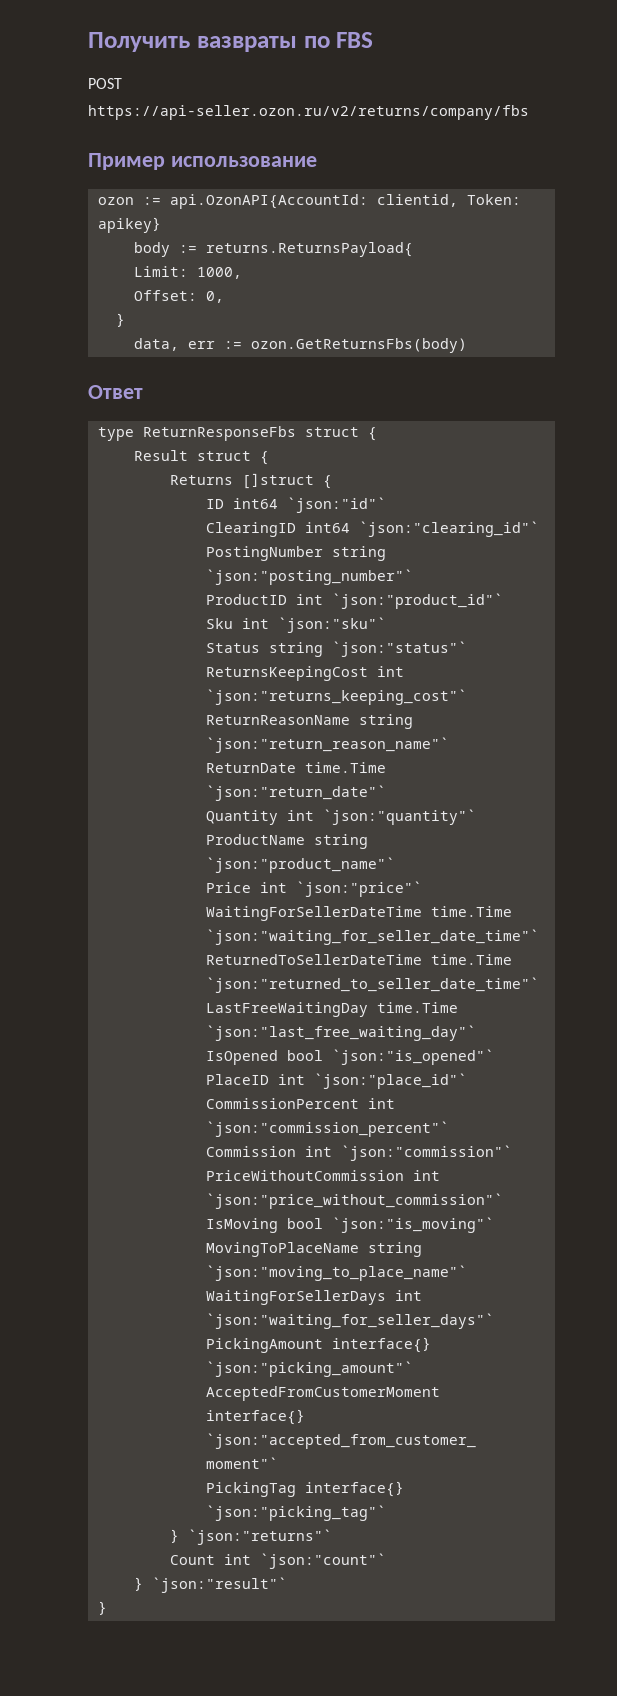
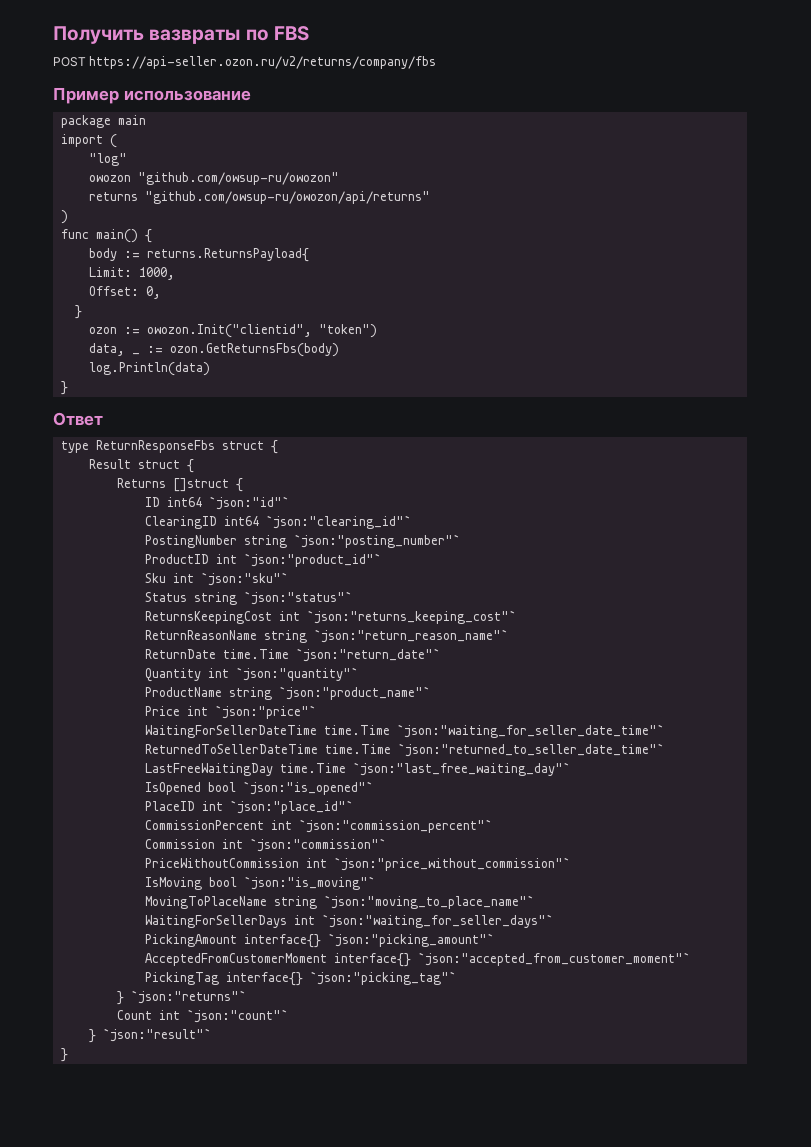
[97,194,521,209] [97,217,161,233] ozon := api.OzonAPI{AccountId: clientid, Token: apikey} -> [60,115,146,128] [60,134,117,148] [88,153,127,166] [88,172,339,185] [88,191,430,204] [60,210,68,224] [60,229,152,243] package main // import ( // "log" // owozon "github.com/owsup-ru/owozon" // returns "github.com/owsup-ru/owozon/api/returns" // ) // func main() {
(125, 320) none -> [88,324,377,338] // ozon := owozon.Init("clientid", "token")
[187,341,215,349] err -> [131,353,140,355] _
(467, 345) none -> [88,362,210,376] [60,381,68,395] // log.Println(data) // }

